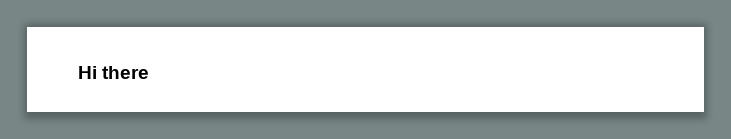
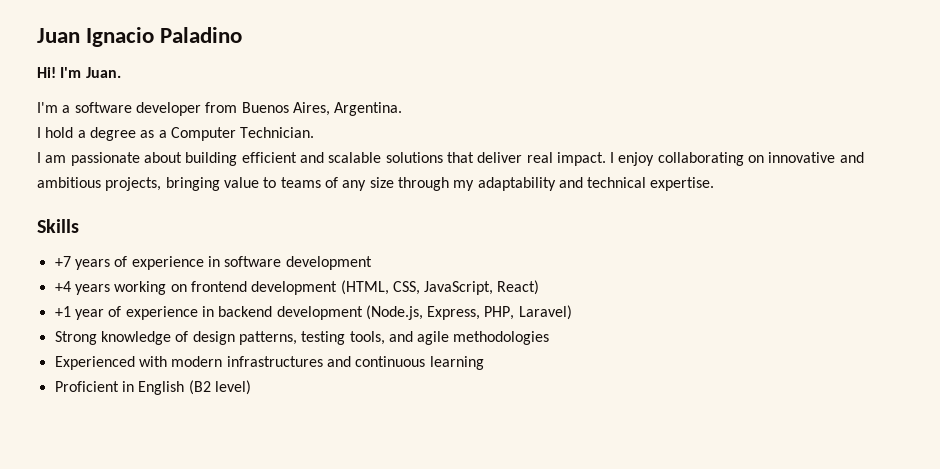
[78,66,150,79] Hi there -> [37,27,243,47] [37,67,121,78] [37,102,403,116] [37,127,315,141] [37,152,864,166] [37,177,715,191] [37,219,79,233] [54,256,372,270] [54,280,540,295] [54,305,572,320] [54,331,550,345] [54,356,484,370] [54,380,251,395] Juan Ignacio Paladino // Hi! I'm Juan. // I'm a software developer from Buenos Aires, Argentina. // I hold a degree as a Computer Technician. // I am passionate about building efficient and scalable solutions that deliver real impact. I enjoy collaborating on innovative and ambitious projects, bringing value to teams of any size through my adaptability and technical expertise. // Skills // +7 years of experience in software development // +4 years working on frontend development (HTML, CSS, JavaScript, React) // +1 year of experience in backend development (Node.js, Express, PHP, Laravel) // Strong knowledge of design patterns, testing tools, and agile methodologies // Experienced with modern infrastructures and continuous learning // Proficient in English (B2 level)

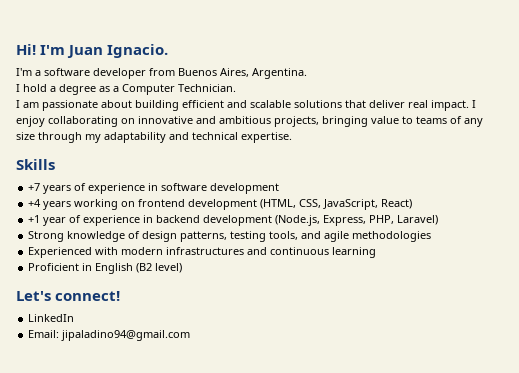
[37,27,243,47] [37,67,121,78] Juan Ignacio Paladino // Hi! I'm Juan. -> [16,44,169,58] Hi! I'm Juan Ignacio.
(251, 387) none -> [16,291,121,301] [28,314,75,322] [28,330,191,341] // Let's connect! // LinkedIn // Email: jipaladino94@gmail.com

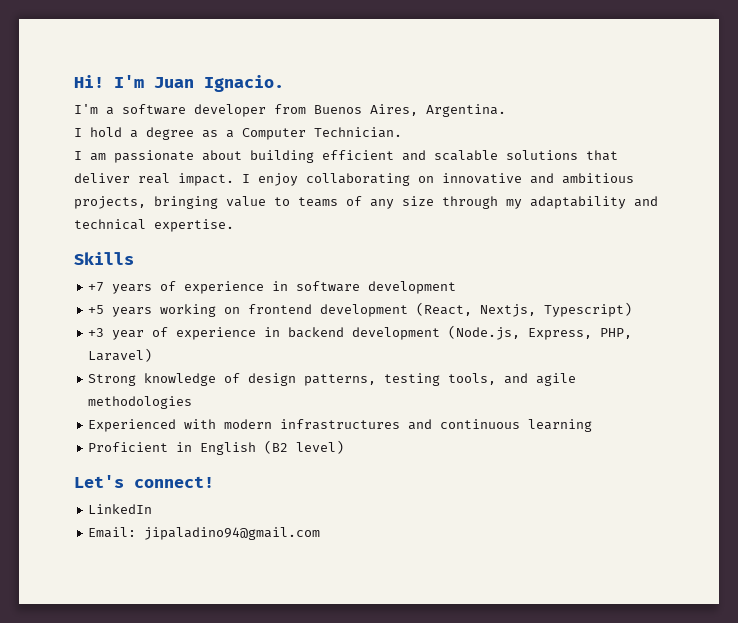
[28,199,42,207] +4 -> [88,305,105,314] +5
[260,199,413,210] [28,215,41,223] (HTML, CSS, JavaScript, React) // +1 -> [416,302,633,317] [88,328,105,337] (React, Nextjs, Typescript) // +3

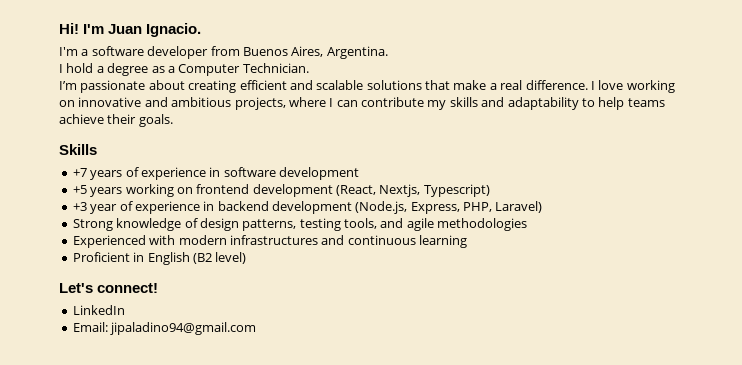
[74,151,106,161] I am -> [59,81,77,90] I’m
[250,150,314,163] building -> [188,80,237,93] creating
[74,173,410,186] deliver real impact. I enjoy collaborating -> [453,80,675,93] make a real difference. I love working
[154,196,658,209] [74,219,234,232] bringing value to teams of any size through my adaptability and technical expertise. -> [288,97,665,110] [59,114,173,127] where I can contribute my skills and adaptability to help teams achieve their goals.

